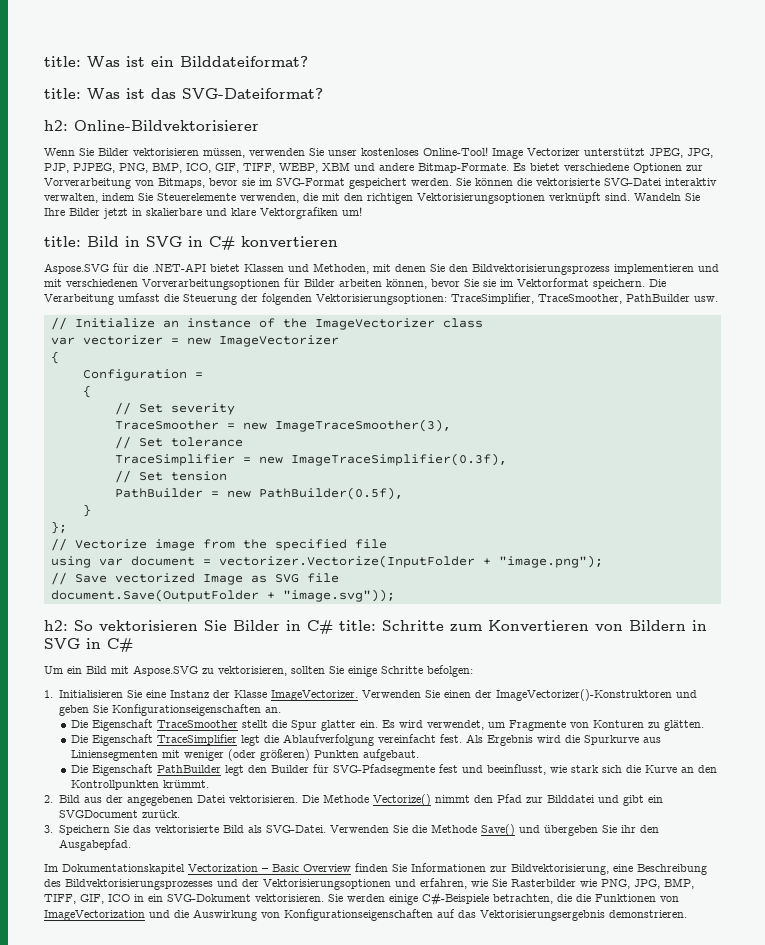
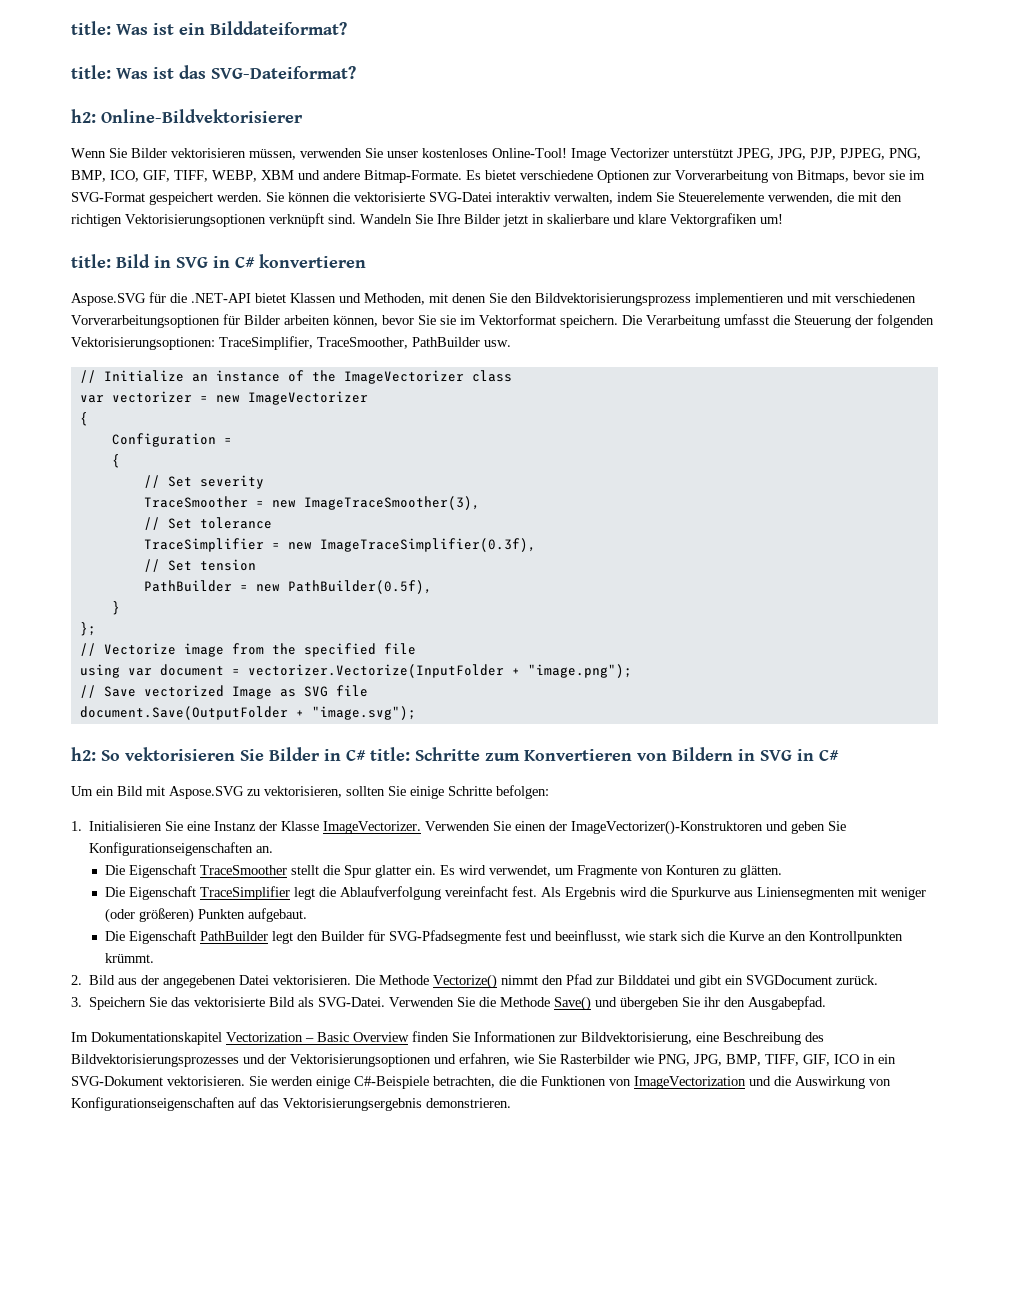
[282,589,395,602] "image.svg")); -> [311,706,416,720] "image.svg");

